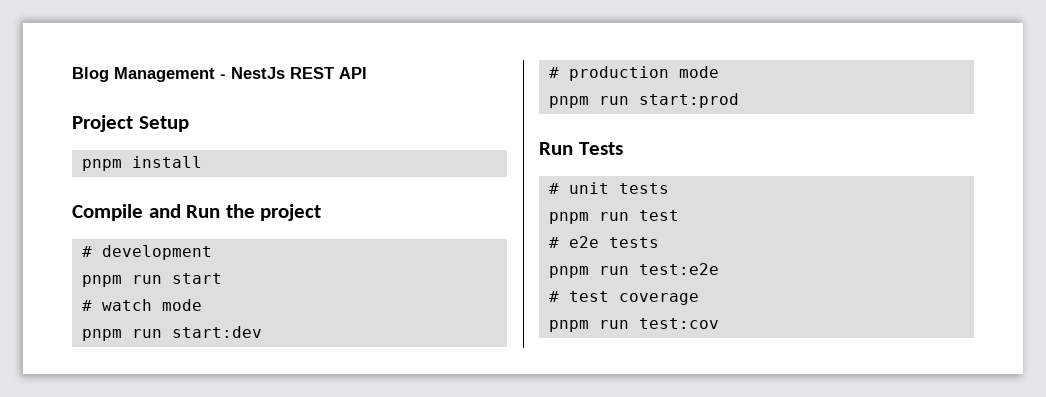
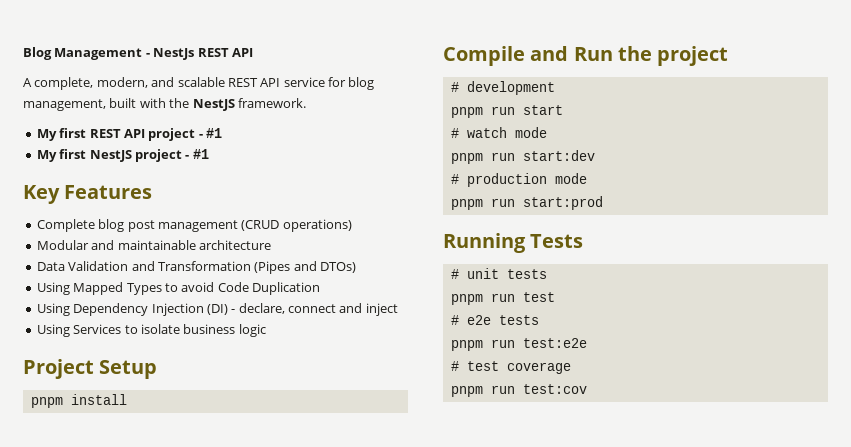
(367, 73) none -> [23,77,375,90] [23,98,306,111] [36,128,222,141] [36,149,209,162] [23,185,153,204] [36,219,352,232] [36,240,271,250] [36,261,356,274] [36,282,320,295] [36,303,398,316] [36,324,266,337] // A complete, modern, and scalable REST API service for blog management, built with the NestJS framework. // My first REST API project - #1 // My first NestJS project - #1 // Key Features // Complete blog post management (CRUD operations) // Modular and maintainable architecture // Data Validation and Transformation (Pipes and DTOs) // Using Mapped Types to avoid Code Duplication // Using Dependency Injection (DI) - declare, connect and inject // Using Services to isolate business logic
[539,142,573,155] Run -> [443,233,526,253] Running

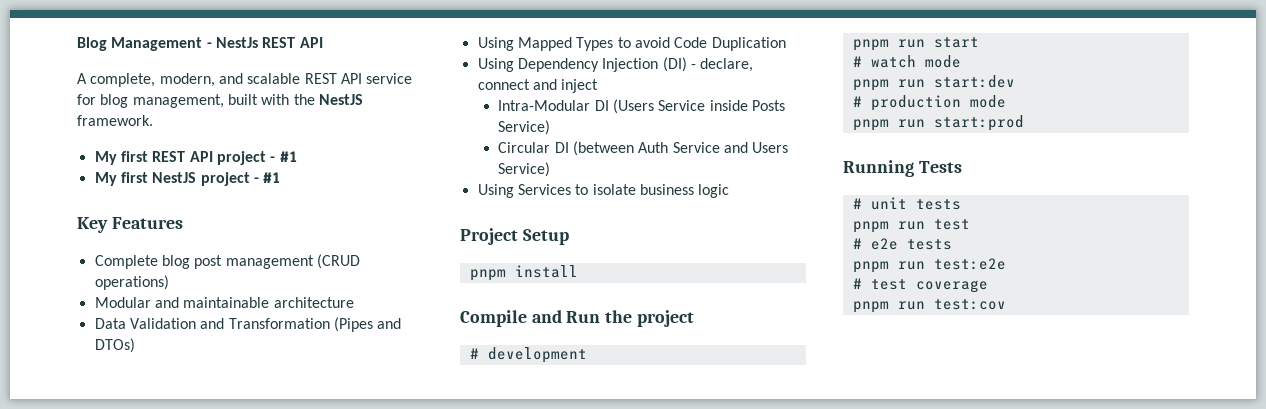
(398, 309) none -> [498,99,785,114] [498,120,551,135] [498,141,789,156] [498,162,551,177] // Intra-Modular DI (Users Service inside Posts Service) // Circular DI (between Auth Service and Users Service)

